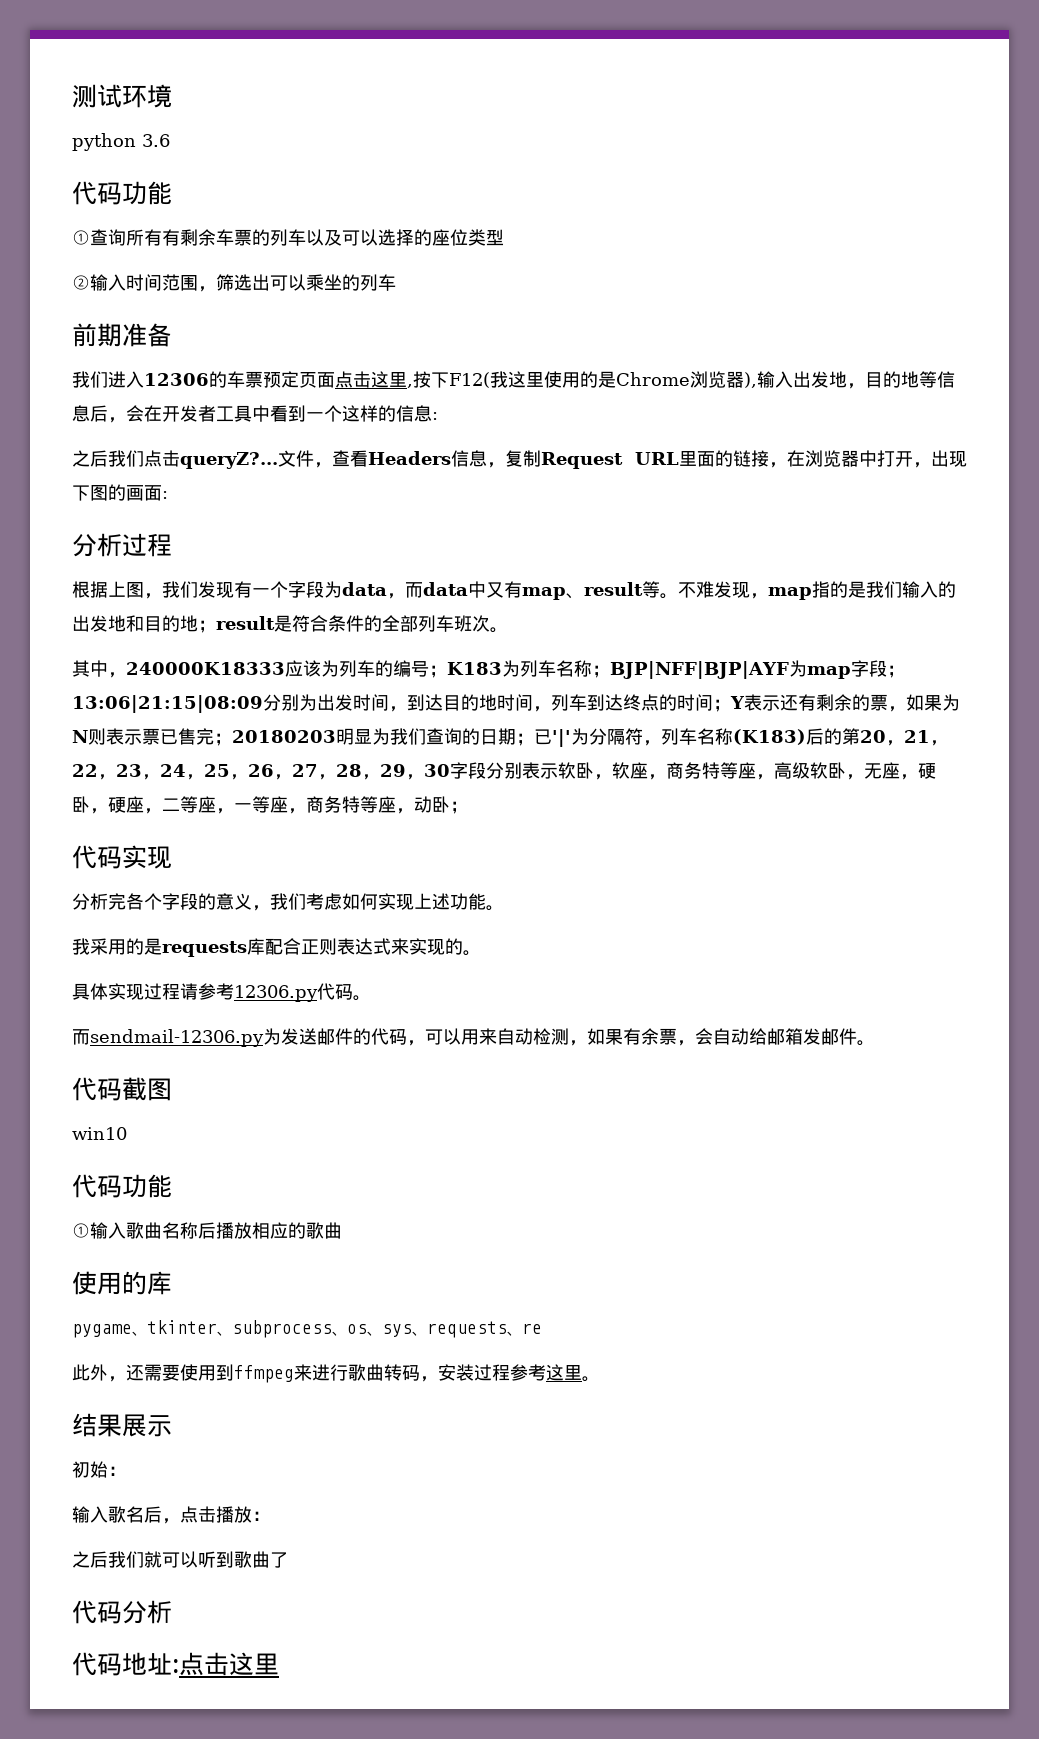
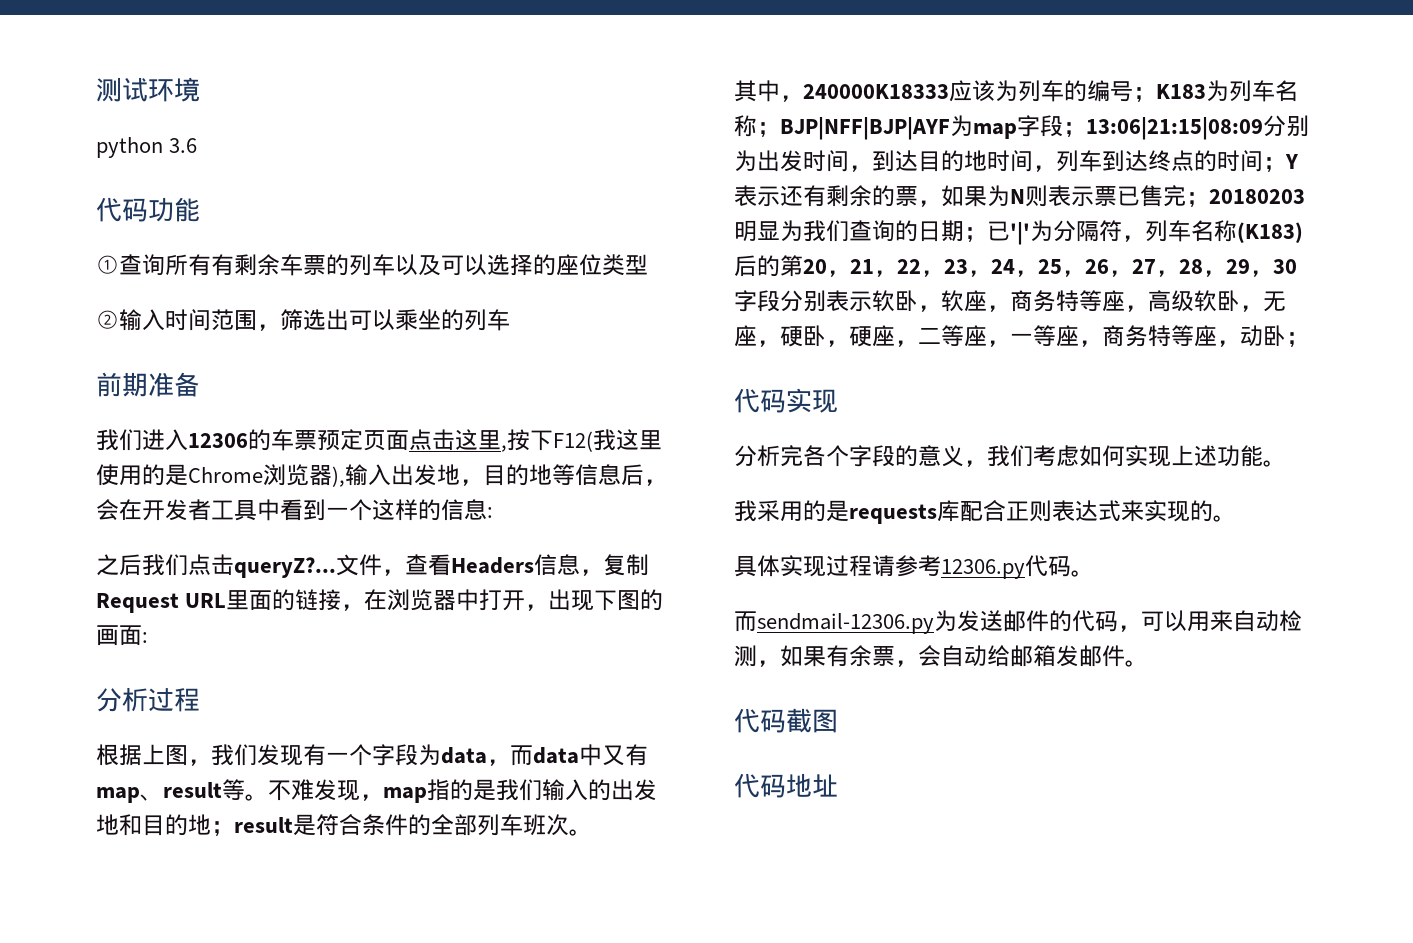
[72,1127,127,1140] [72,1174,172,1198] [72,1222,342,1239] [72,1271,172,1295] [72,1320,542,1338] [72,1364,600,1383] [72,1413,172,1437] [72,1461,126,1478] [72,1506,270,1524] [72,1551,288,1568] [72,1600,172,1624] // win10 // 代码功能 // ①输入歌曲名称后播放相应的歌曲 // 使用的库 // pygame、tkinter、subprocess、os、sys、requests、re // 此外，还需要使用到ffmpeg来进行歌曲转码，安装过程参考这里。 // 结果展示 // 初始： // 输入歌名后，点击播放： // 之后我们就可以听到歌曲了 // 代码分析 -> (838, 721) none
[172,1652,279,1676] :点击这里 -> (838, 785) none

